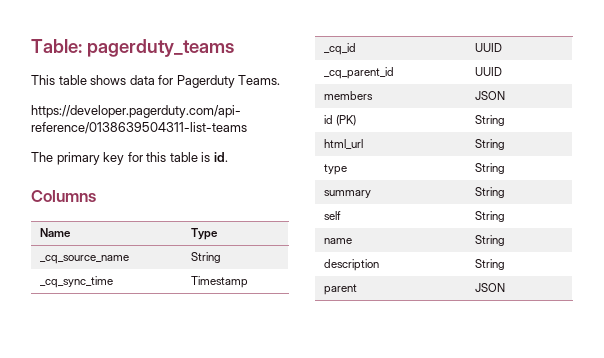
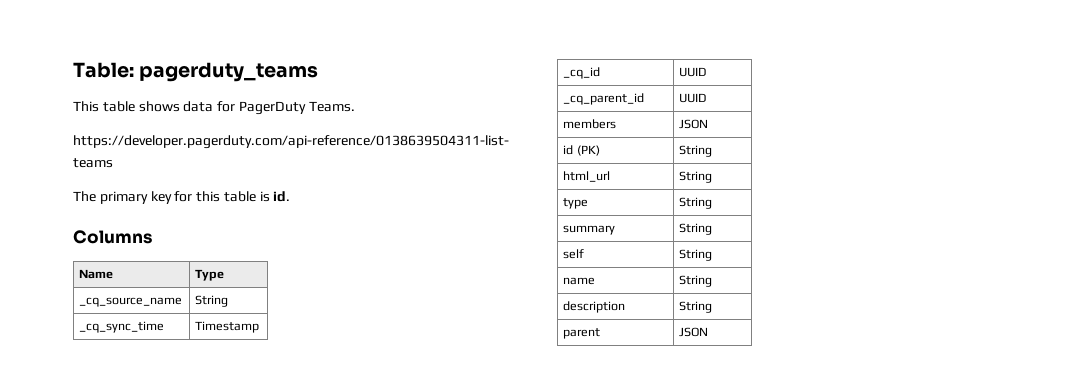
[176,75,235,88] Pagerduty -> [238,101,306,115] PagerDuty

